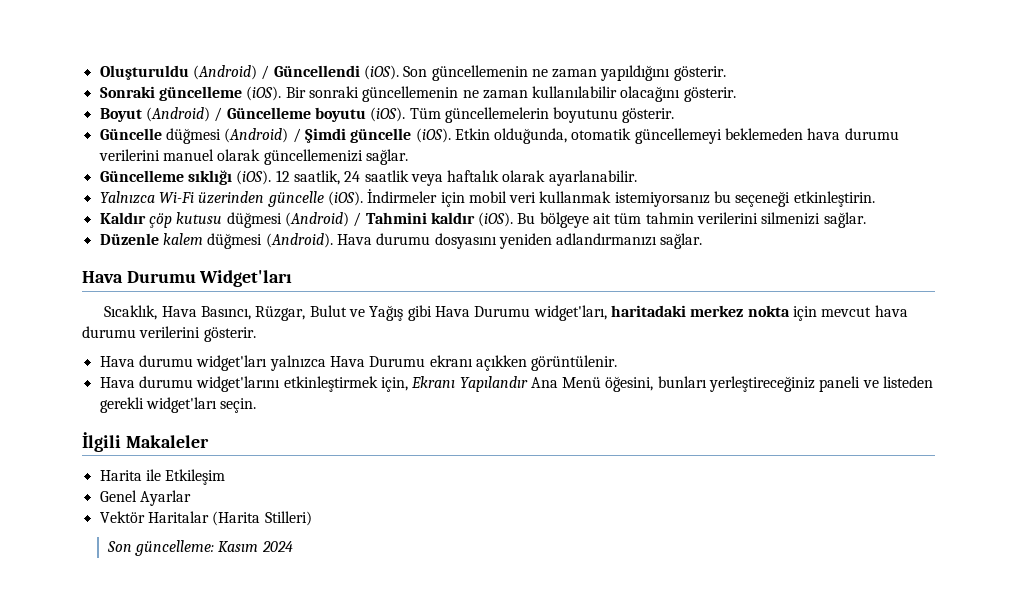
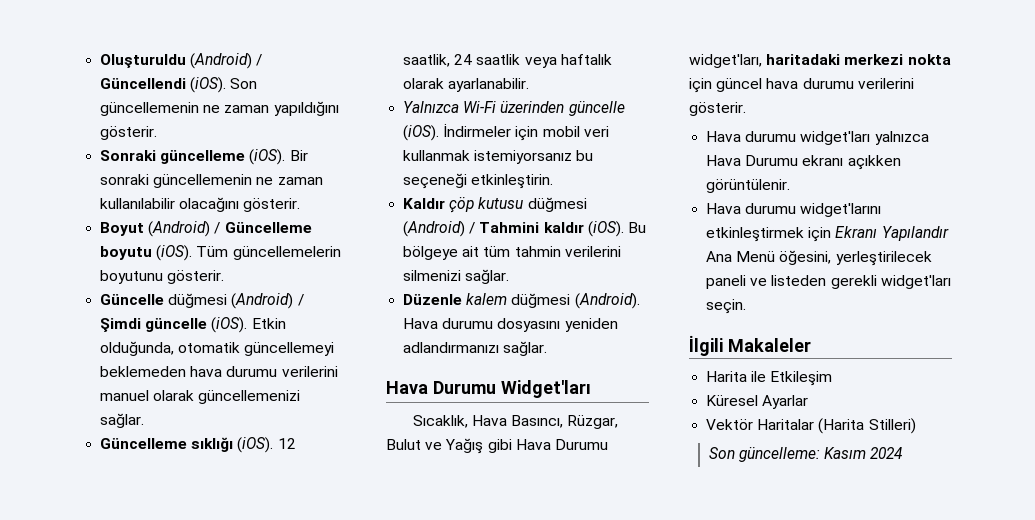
[690,305,744,317] merkez -> [844,54,904,65] merkezi
[821,307,872,317] mevcut -> [716,78,763,92] güncel
[380,377,408,392] için, -> [808,227,832,242] için
[657,376,816,392] bunları yerleştireceğiniz -> [835,251,932,266] yerleştirilecek
[99,490,137,502] Genel -> [706,395,759,406] Küresel

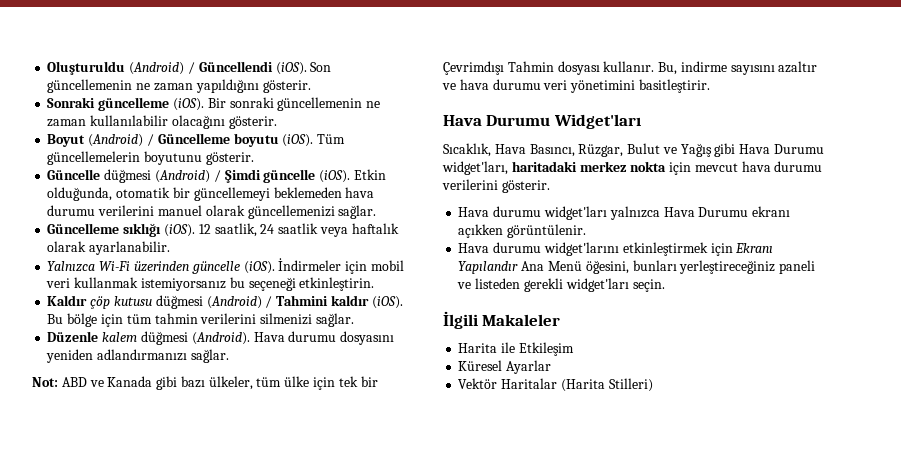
(241, 347) none -> [172,187,190,198] bir
[403,246,480,260] bölgeye ait -> [67,313,123,327] bölge için
(548, 348) none -> [32,376,378,390] [443,61,818,75] [442,79,710,93] // Not: ABD ve Kanada gibi bazı ülkeler, tüm ülke için tek bir Çevrimdışı Tahmin dosyası kullanır. Bu, indirme sayısını azaltır ve hava durumu veri yönetimini basitleştirir.
[844,54,904,65] merkezi -> [579,161,627,172] merkez
[716,78,763,92] güncel -> [694,163,738,172] mevcut
[835,251,932,266] yerleştirilecek -> [632,260,776,274] bunları yerleştireceğiniz
[708,447,903,462] // Son güncelleme: Kasım 2024 -> (653, 385) none

